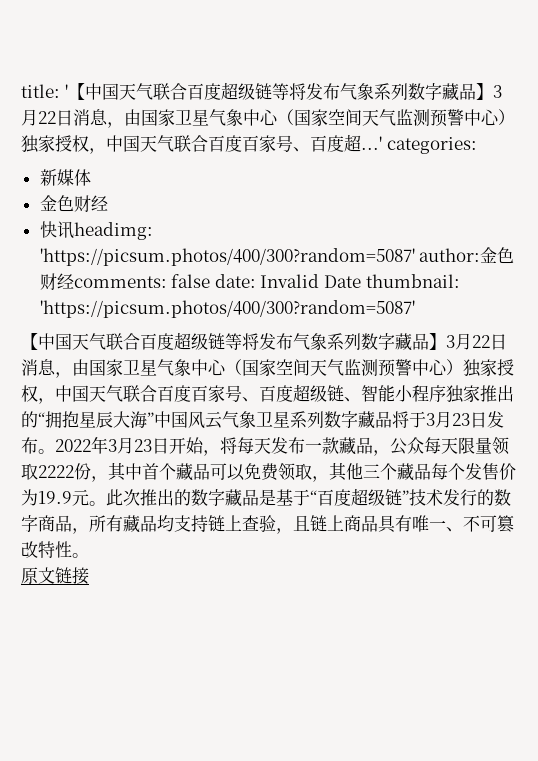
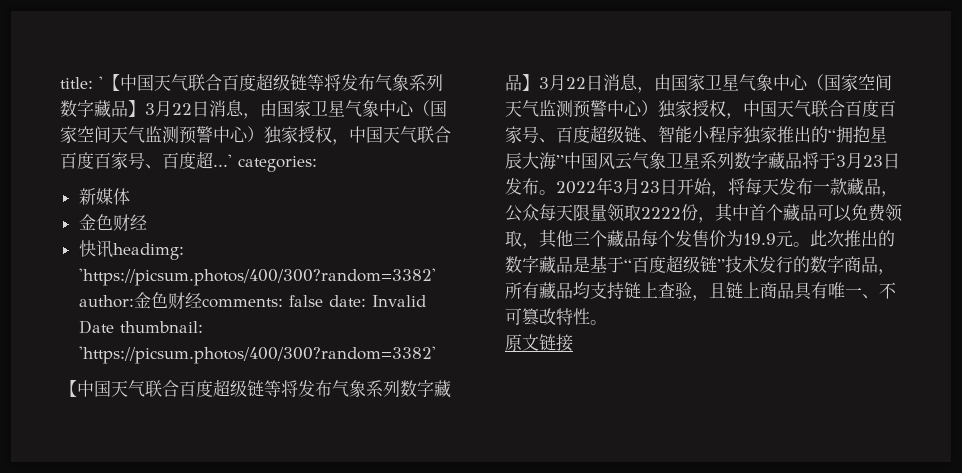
[39,248,415,266] 'https://picsum.photos/400/300?random=5087' -> [78,268,436,286] 'https://picsum.photos/400/300?random=3382'
[39,300,415,318] 'https://picsum.photos/400/300?random=5087' -> [78,346,436,364] 'https://picsum.photos/400/300?random=3382'

